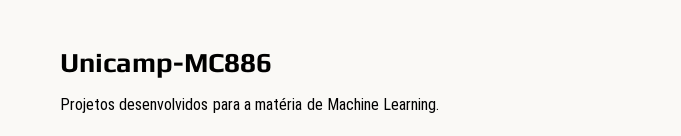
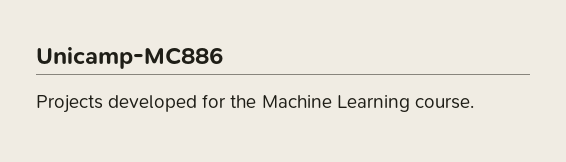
[60,97,440,113] Projetos desenvolvidos para a matéria de Machine Learning. -> [36,94,474,113] Projects developed for the Machine Learning course.

